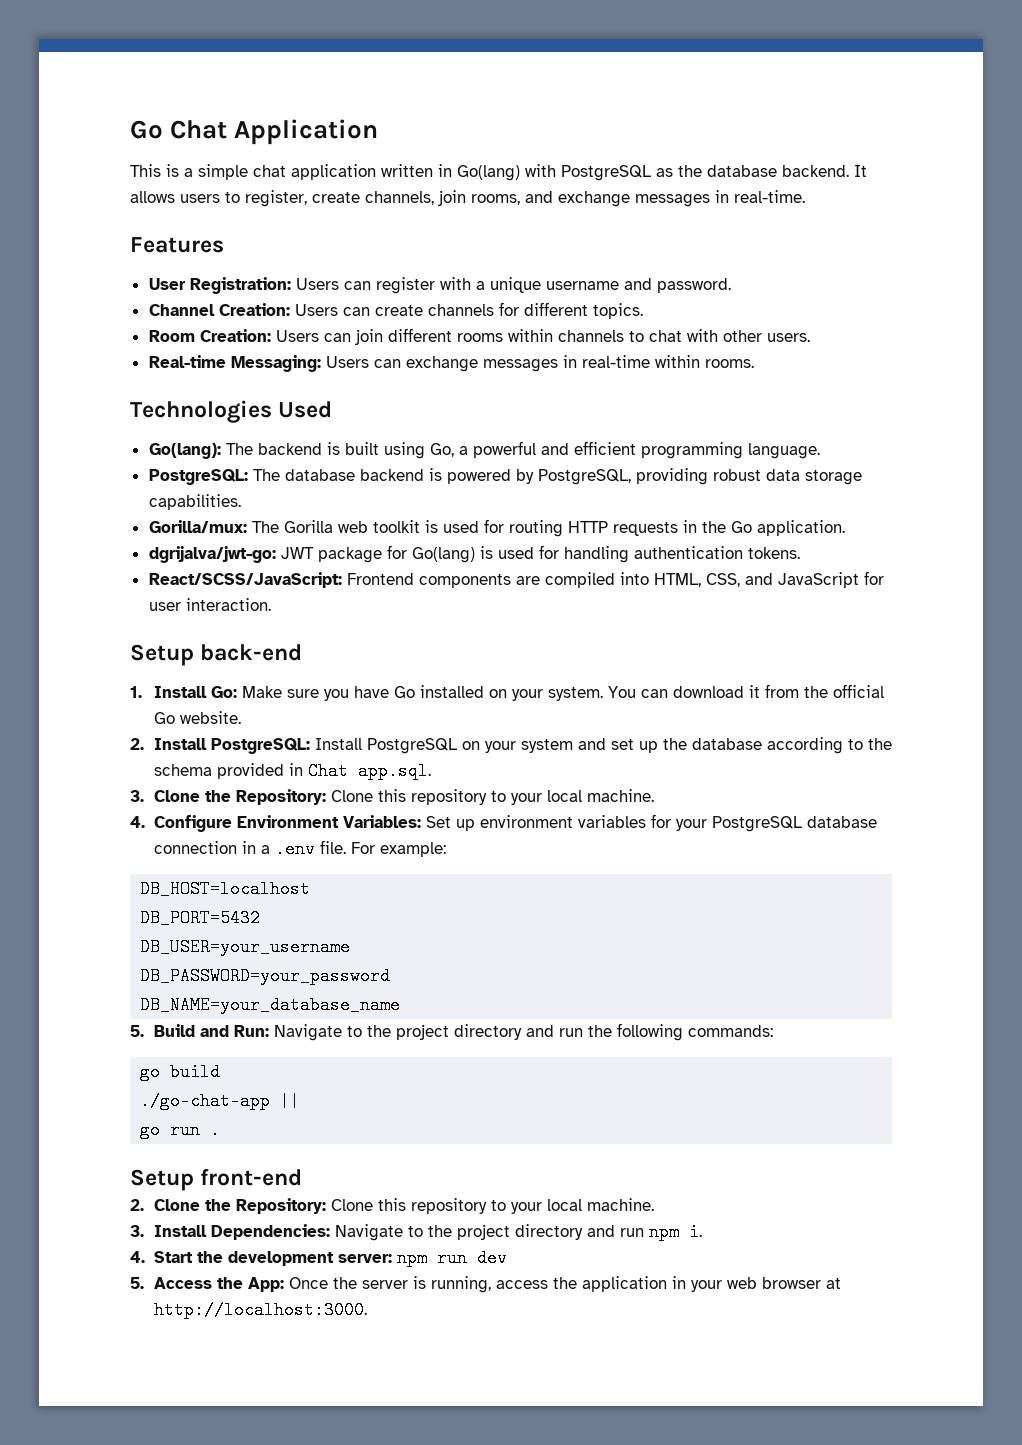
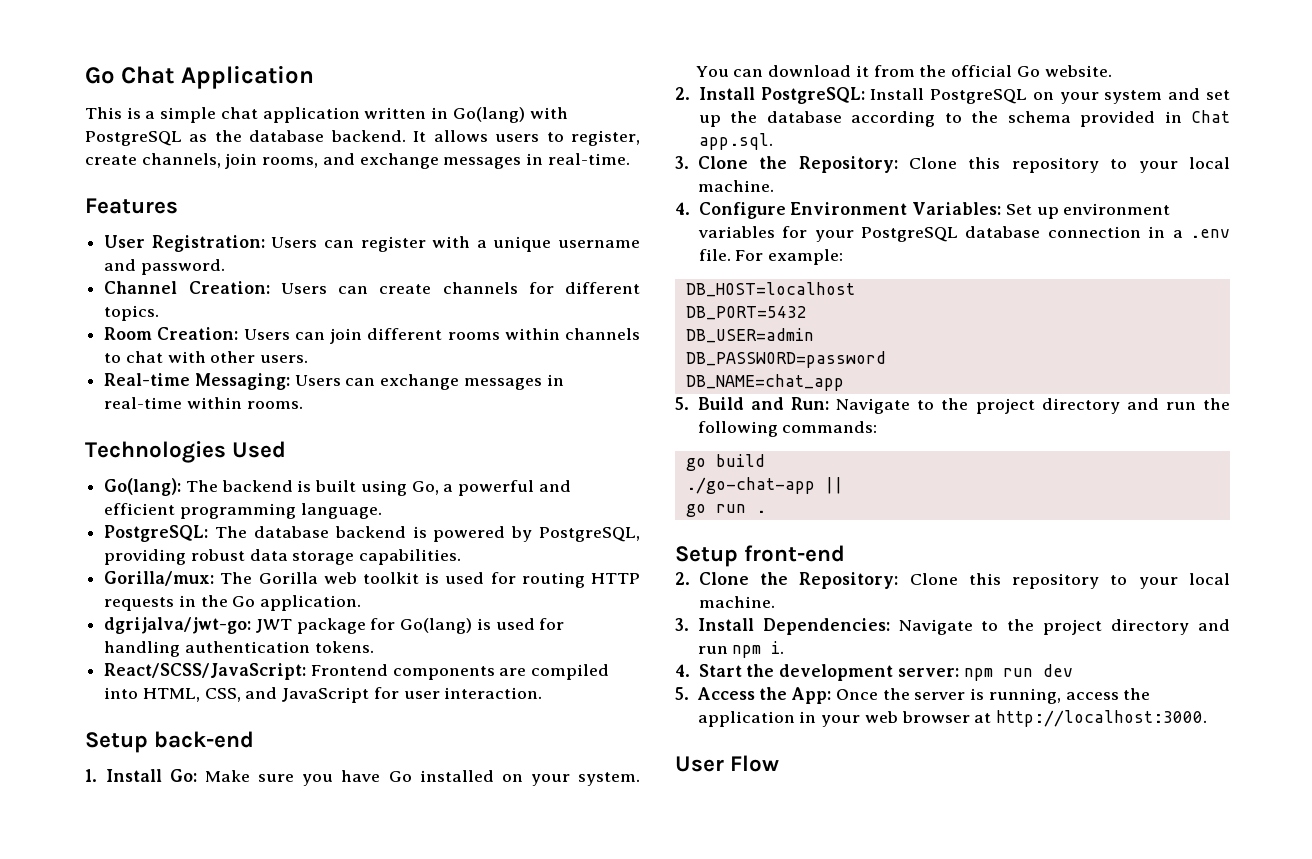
[140,938,351,956] [140,967,391,985] [140,996,401,1014] DB_USER=your_username // DB_PASSWORD=your_password // DB_NAME=your_database_name -> [685,328,814,343] [685,351,886,368] [685,374,844,391] DB_USER=admin // DB_PASSWORD=password // DB_NAME=chat_app
(367, 1310) none -> [675,755,780,772] // User Flow

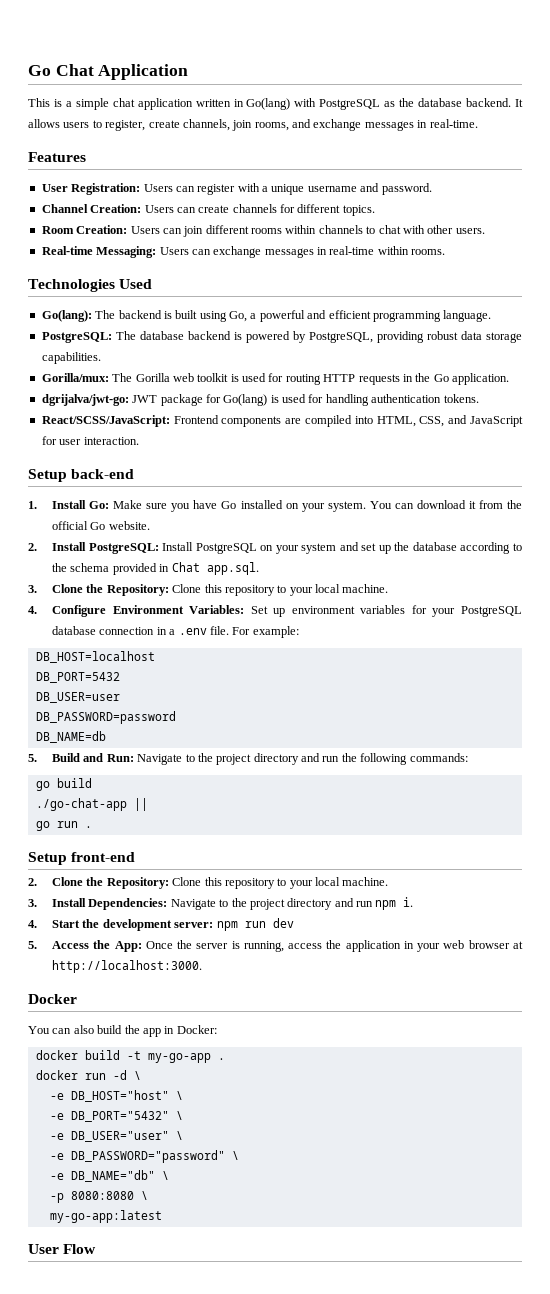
[685,328,814,343] DB_USER=admin -> [35,692,120,703] DB_USER=user
[685,374,844,391] DB_NAME=chat_app -> [35,731,106,743] DB_NAME=db
(1208, 718) none -> [28,994,77,1004] [28,1025,217,1037] [35,1050,225,1063] [35,1070,141,1080] [49,1090,183,1102] [49,1111,183,1122] [49,1131,183,1142] [49,1150,239,1163] [49,1170,169,1182] [49,1191,148,1203] [49,1210,162,1223] // Docker // You can also build the app in Docker: // docker build -t my-go-app . // docker run -d \ // -e DB_HOST="host" \ // -e DB_PORT="5432" \ // -e DB_USER="user" \ // -e DB_PASSWORD="password" \ // -e DB_NAME="db" \ // -p 8080:8080 \ // my-go-app:latest

